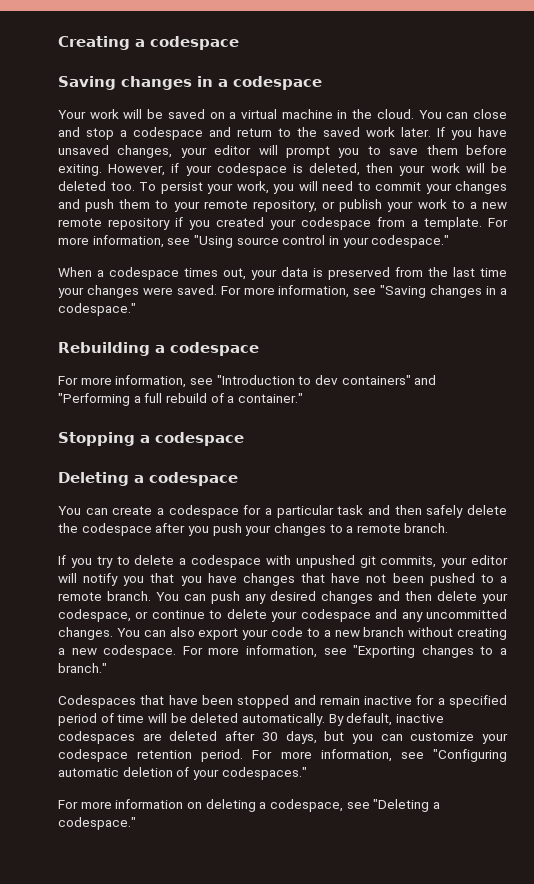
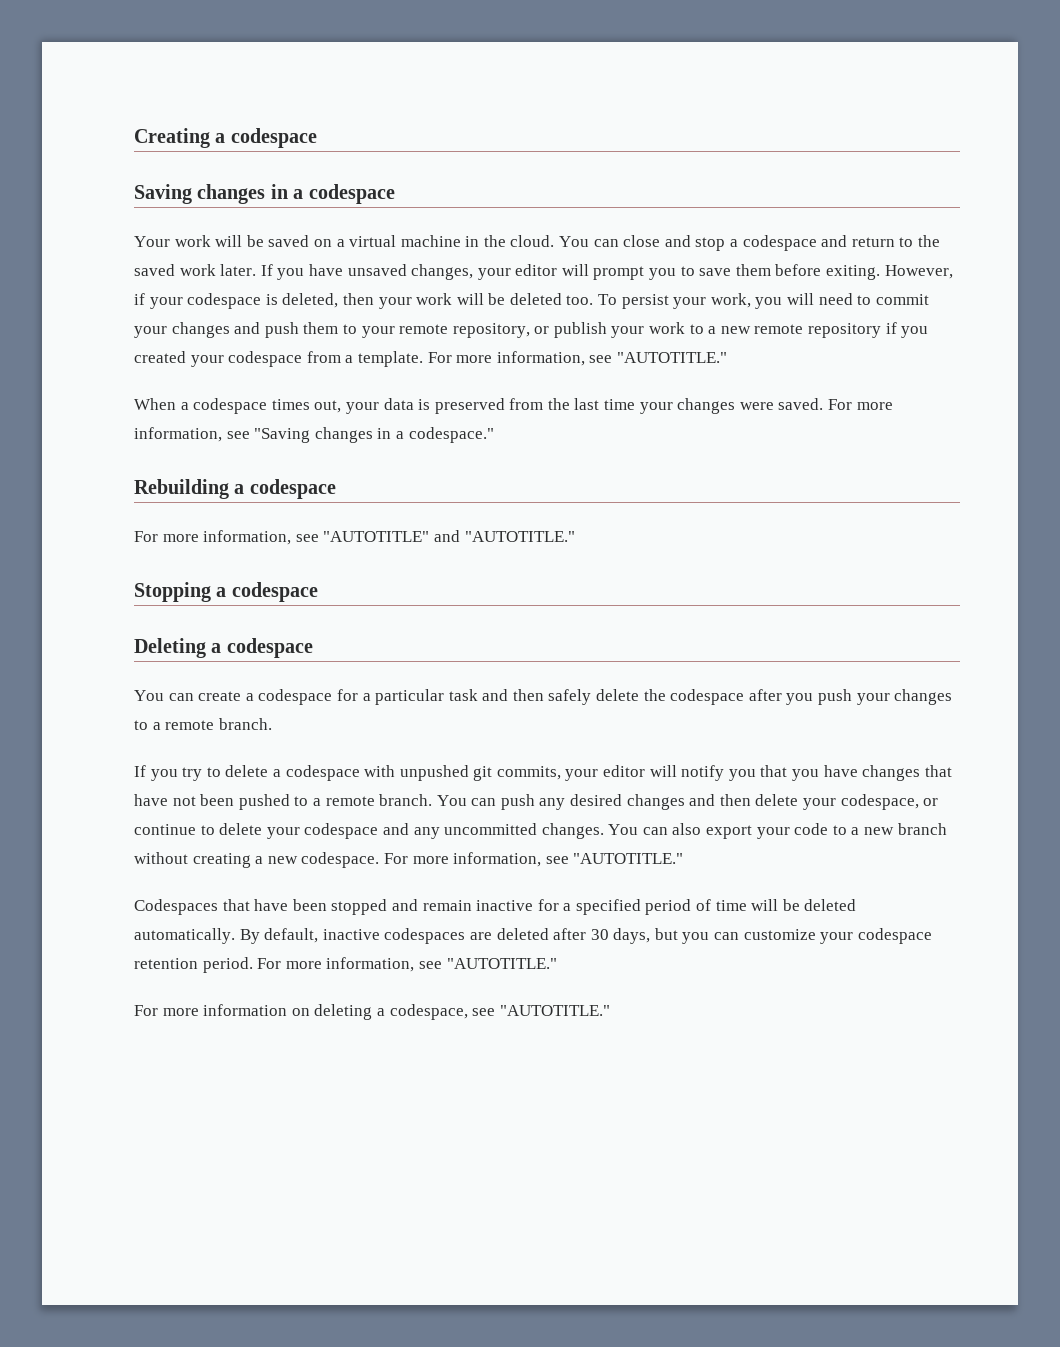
[193,235,450,248] "Using source control in your codespace." -> [616,352,727,363] "AUTOTITLE."
[216,375,437,385] [58,393,303,406] "Introduction to dev containers" and "Performing a full rebuild of a container." -> [323,530,575,542] "AUTOTITLE" and "AUTOTITLE."
[353,645,508,658] [58,663,107,673] "Exporting changes to a branch." -> [573,853,684,864] "AUTOTITLE."
[433,749,508,762] [58,767,307,780] "Configuring automatic deletion of your codespaces." -> [446,958,557,969] "AUTOTITLE."
[373,799,440,812] [58,817,136,830] "Deleting a codespace." -> [499,1005,610,1016] "AUTOTITLE."

